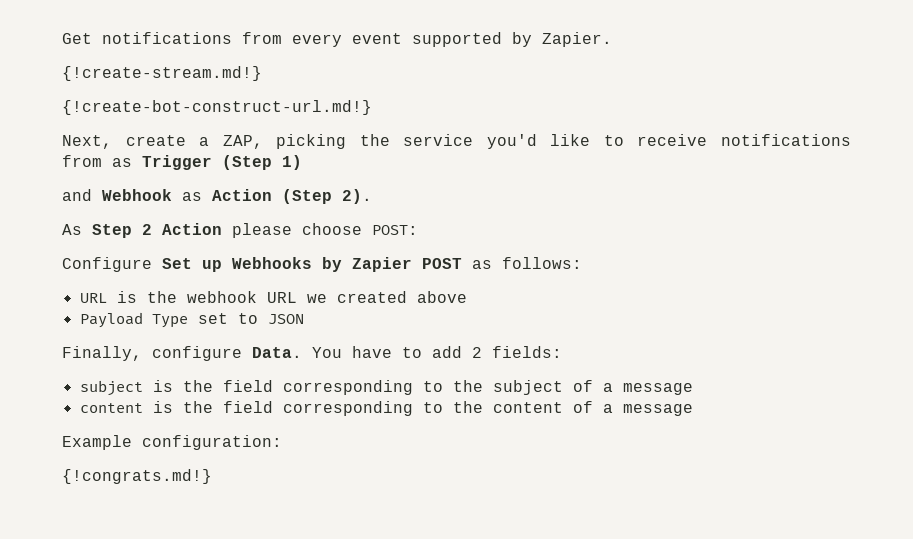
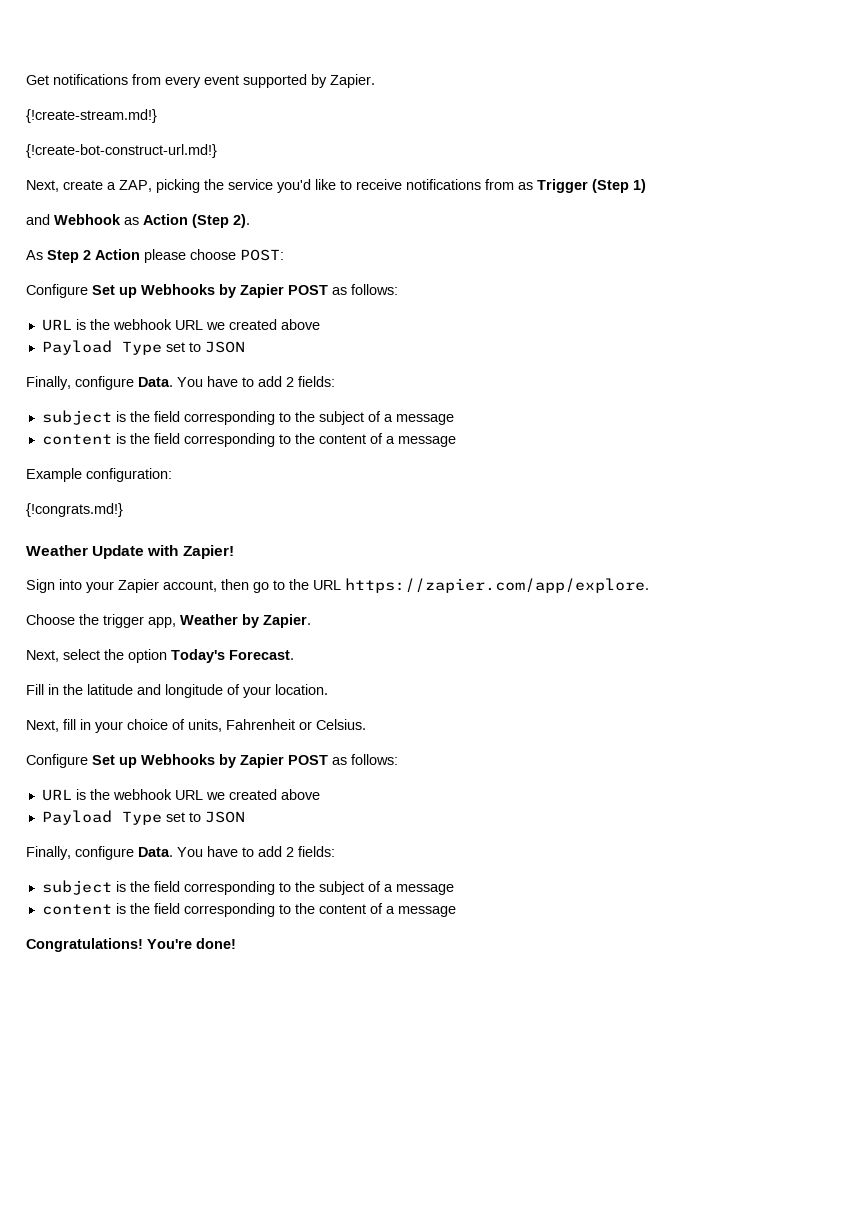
(212, 476) none -> [26,545,234,559] [26,578,649,593] [26,614,311,628] [26,649,294,663] [26,684,328,698] [26,719,366,733] [26,754,398,768] [41,789,320,801] [41,810,245,825] [26,846,335,860] [41,880,454,895] [41,903,456,917] [26,938,236,952] // Weather Update with Zapier! // Sign into your Zapier account, then go to the URL https://zapier.com/app/explore. // Choose the trigger app, Weather by Zapier. // Next, select the option Today's Forecast. // Fill in the latitude and longitude of your location. // Next, fill in your choice of units, Fahrenheit or Celsius. // Configure Set up Webhooks by Zapier POST as follows: // URL is the webhook URL we created above // Payload Type set to JSON // Finally, configure Data. You have to add 2 fields: // subject is the field corresponding to the subject of a message // content is the field corresponding to the content of a message // Congratulations! You're done!

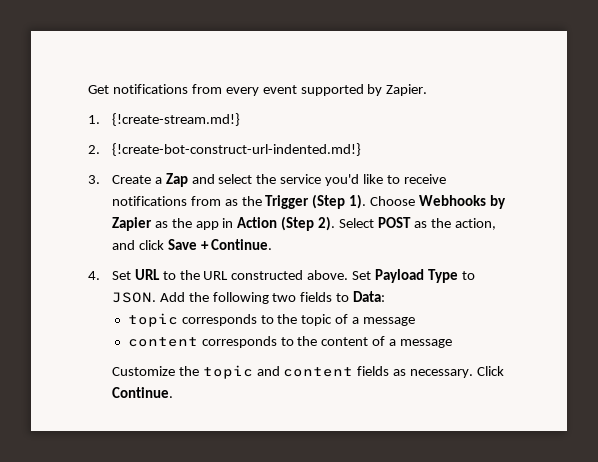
(375, 81) none -> [88,115,100,124] 1.
[26,144,217,158] [26,179,200,193] {!create-bot-construct-url.md!} // Next, create a ZAP, picking -> [88,143,361,156] [88,173,253,187] 2. {!create-bot-construct-url-indented.md!} // 3. Create a Zap and select
(533, 186) none -> [241,196,262,206] the
[633,179,646,193] [26,214,250,228] [26,249,284,263] [26,284,398,298] [41,319,320,331] [41,340,245,355] [26,376,335,390] [41,410,454,425] [41,433,456,447] [26,468,172,482] [26,503,123,517] [26,545,234,559] [26,578,649,593] [26,614,311,628] [26,649,294,663] [26,684,328,698] [26,719,366,733] [26,754,398,768] [41,789,320,801] [41,810,245,825] [26,846,335,860] [41,880,454,895] [41,903,456,917] [26,938,236,952] 1) // and Webhook as Action (Step 2). // As Step 2 Action please choose POST: // Configure Set up Webhooks by Zapier POST as follows: // URL is the webhook URL we created above // Payload Type set to JSON // Finally, configure Data. You have to add 2 fields: // subject is the field corresponding to the subject of a message // content is the field corresponding to the content of a message // Example configuration: // {!congrats.md!} // Weather Update with Zapier! // Sign into your Zapier account, then go to the URL https://zapier.com/app/explore. // Choose the trigger app, Weather by Zapier. // Next, select the option Today's Forecast. // Fill in the latitude and longitude of your location. // Next, fill in your choice of units, Fahrenheit or Celsius. // Configure Set up Webhooks by Zapier POST as follows: // URL is the webhook URL we created above // Payload Type set to JSON // Finally, configure Data. You have to add 2 fields: // subject is the field corresponding to the subject of a message // content is the field corresponding to the content of a message // Congratulations! You're done! -> [349,194,507,209] [111,216,496,231] [111,239,273,250] [88,269,475,283] [111,291,386,304] [127,313,416,327] [127,336,453,348] [111,365,505,379] [111,387,173,398] 1). Choose Webhooks by Zapier as the app in Action (Step 2). Select POST as the action, and click Save + Continue. // 4. Set URL to the URL constructed above. Set Payload Type to JSON. Add the following two fields to Data: // topic corresponds to the topic of a message // content corresponds to the content of a message // Customize the topic and content fields as necessary. Click Continue.

